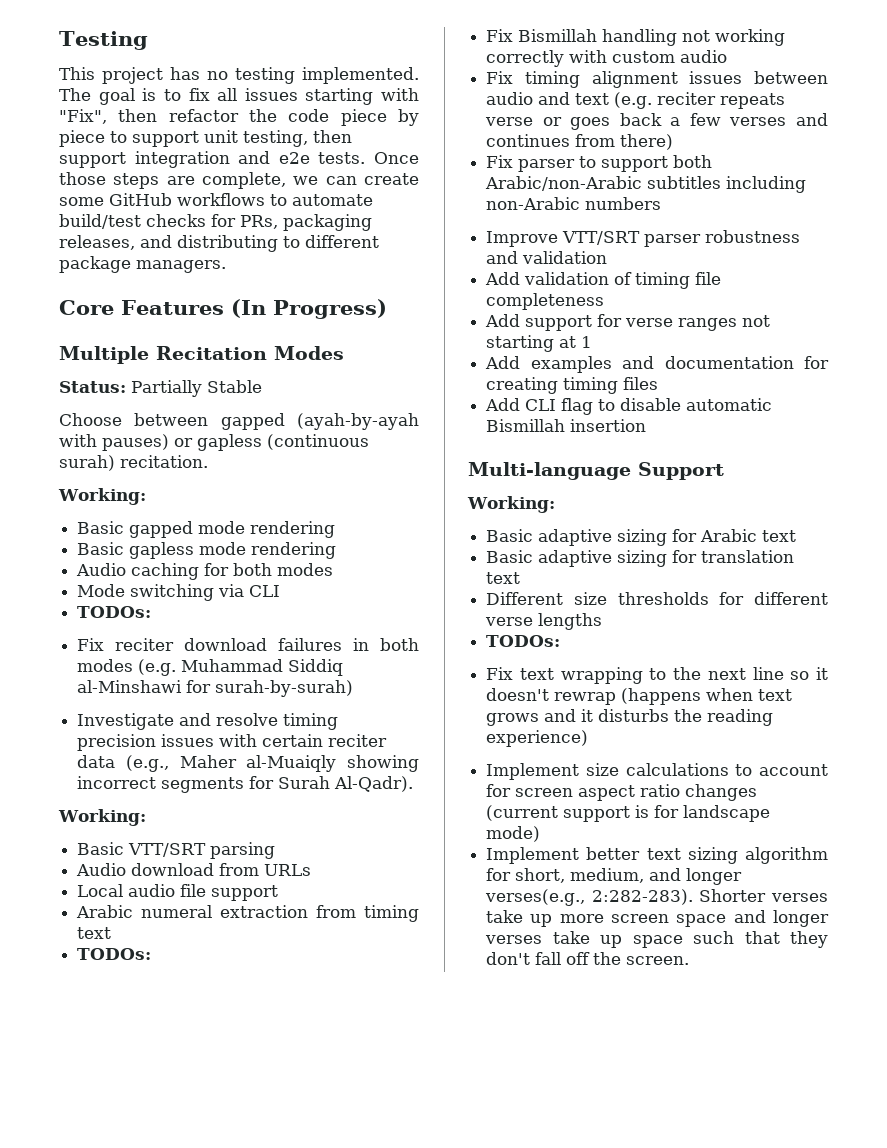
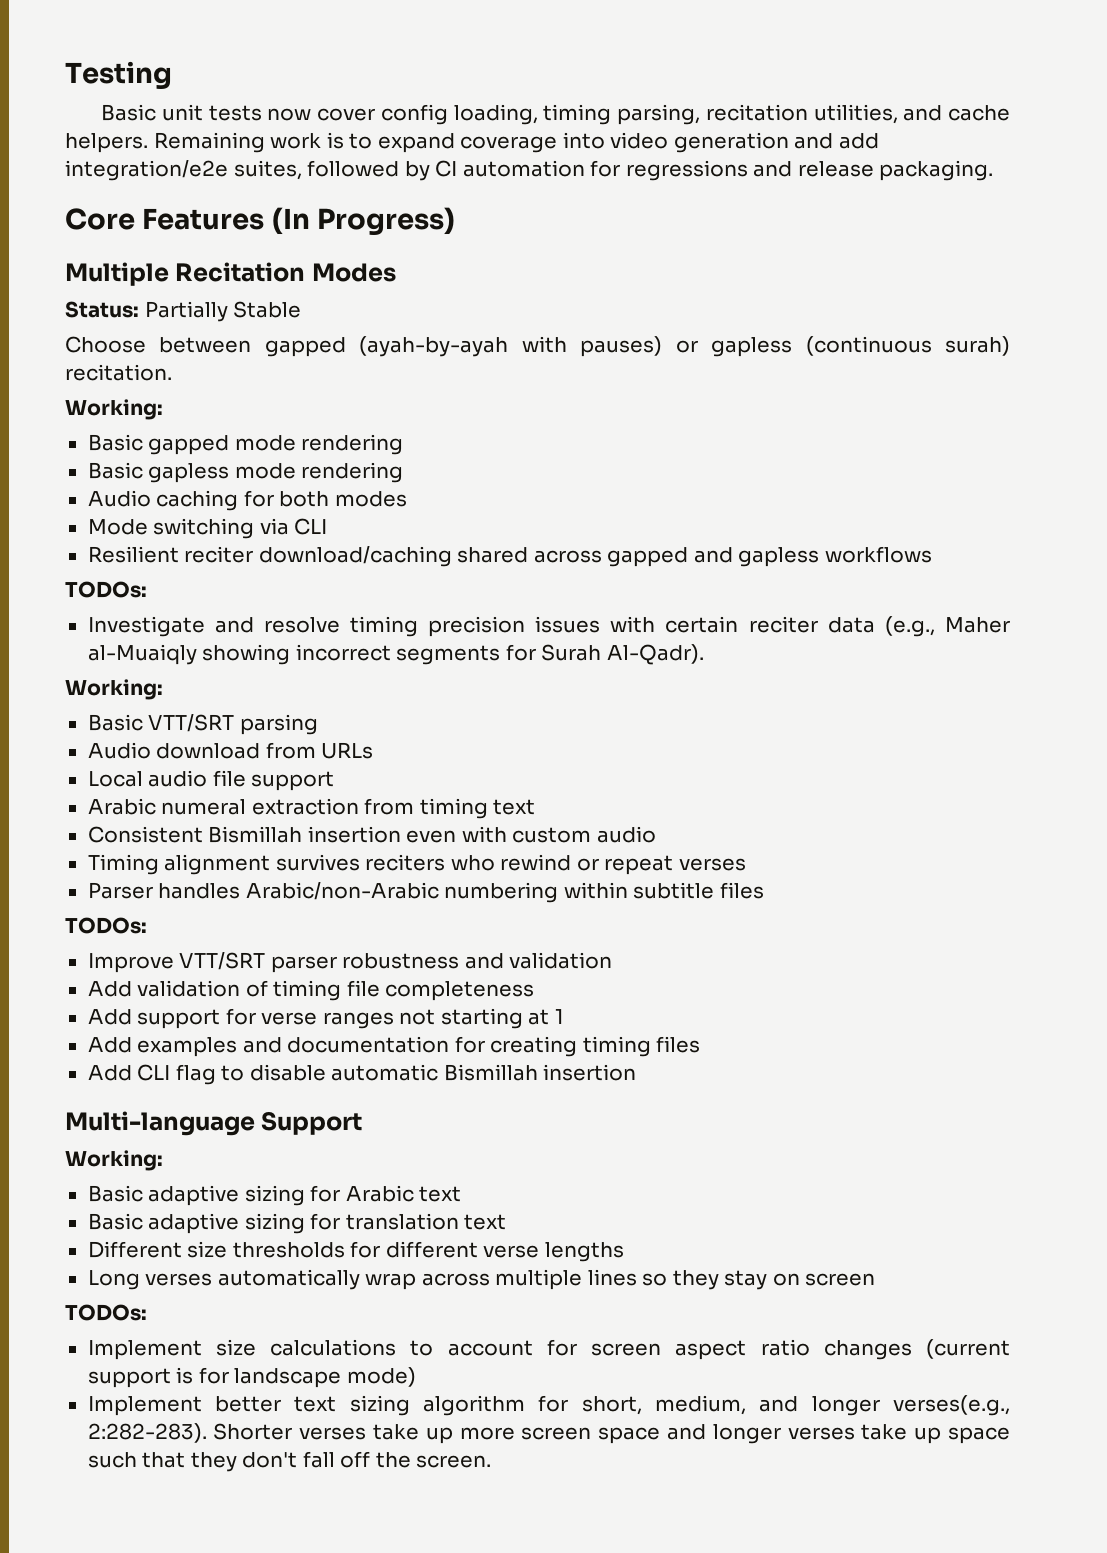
[59,67,419,84] [59,88,419,105] [59,109,419,126] [59,130,352,147] [59,151,419,168] [59,172,419,189] [59,193,373,206] [59,214,372,231] [59,235,379,252] [59,256,226,273] This project has no testing implemented. The goal is to fix all issues starting with "Fix", then refactor the code piece by piece to support unit testing, then support integration and e2e tests. Once those steps are complete, we can create some GitHub workflows to automate build/test checks for PRs, packaging releases, and distributing to different package managers. -> [101,104,1011,125] [65,132,879,153] [65,160,994,181] Basic unit tests now cover config loading, timing parsing, recitation utilities, and cache helpers. Remaining work is to expand coverage into video generation and add integration/e2e suites, followed by CI automation for regressions and release packaging.
[77,606,152,618] [77,638,420,651] [77,659,344,676] [77,680,354,697] TODOs: // Fix reciter download failures in both modes (e.g. Muhammad Siddiq al-Minshawi for surah-by-surah) -> [87,546,932,567] [65,581,147,598] Resilient reciter download/caching shared across gapped and gapless workflows // TODOs:
[77,948,152,960] [486,29,786,46] [486,50,728,67] [486,71,828,88] [486,92,786,109] [485,113,828,130] [486,134,674,150] [486,155,713,172] [485,176,807,193] [486,197,662,210] TODOs: // Fix Bismillah handling not working correctly with custom audio // Fix timing alignment issues between audio and text (e.g. reciter repeats verse or goes back a few verses and continues from there) // Fix parser to support both Arabic/non-Arabic subtitles including non-Arabic numbers -> [87,826,656,843] [87,854,746,875] [87,882,764,903] [65,917,147,934] Consistent Bismillah insertion even with custom audio // Timing alignment survives reciters who rewind or repeat verses // Parser handles Arabic/non-Arabic numbering within subtitle files // TODOs:
[486,635,561,647] [486,667,828,684] [486,688,793,705] [486,709,774,726] [486,730,589,747] TODOs: // Fix text wrapping to the next line so it doesn't rewrap (happens when text grows and it disturbs the reading experience) -> [87,1269,876,1290] [65,1304,147,1321] Long verses automatically wrap across multiple lines so they stay on screen // TODOs:

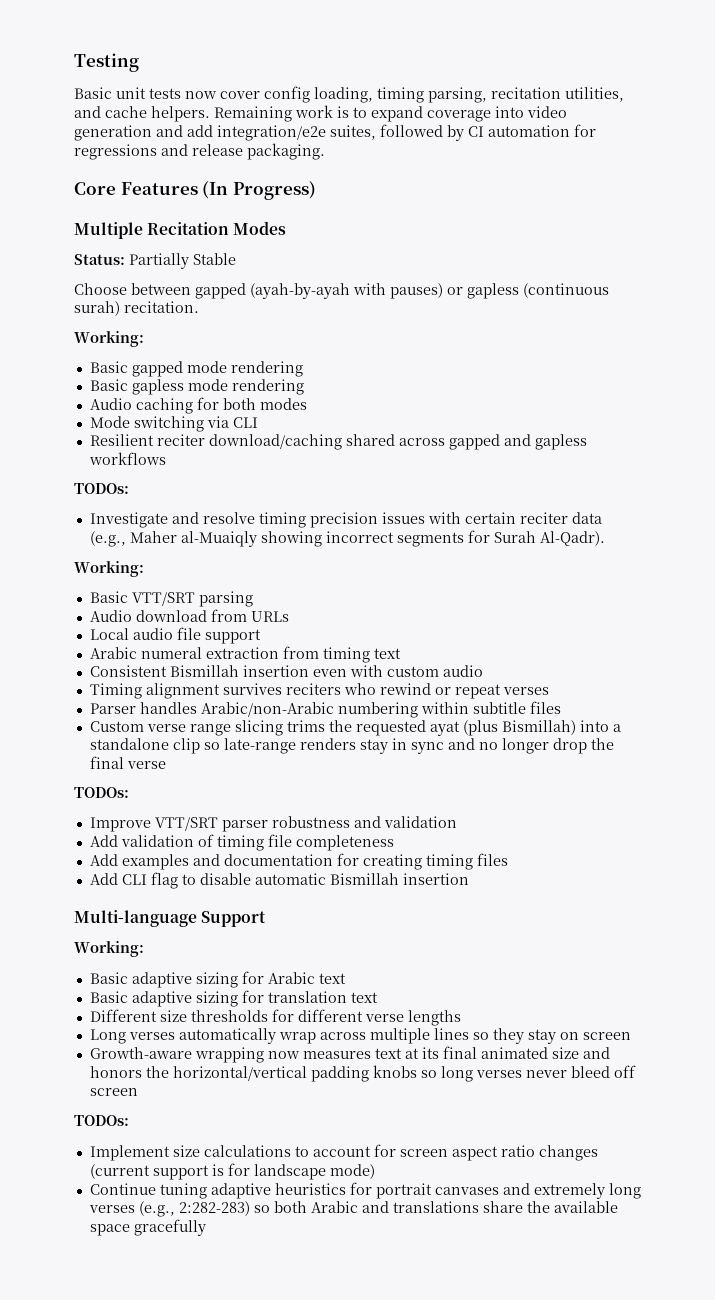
(764, 890) none -> [89,720,621,736] [89,738,614,754] [89,756,166,769] // Custom verse range slicing trims the requested ayat (plus Bismillah) into a standalone clip so late-range renders stay in sync and no longer drop the final verse
[87,1008,564,1029] // Add support for verse ranges not starting at 1 -> (394, 843) none
(876, 1279) none -> [89,1046,610,1063] [89,1065,636,1082] [89,1088,138,1096] // Growth-aware wrapping now measures text at its final animated size and honors the horizontal/vertical padding knobs so long verses never bleed off screen
[87,1395,1011,1416] [87,1423,1011,1444] [87,1451,492,1472] Implement better text sizing algorithm for short, medium, and longer verses(e.g., 2:282-283). Shorter verses take up more screen space and longer verses take up space such that they don't fall off the screen. -> [89,1182,641,1199] [88,1201,618,1217] [89,1219,206,1236] Continue tuning adaptive heuristics for portrait canvases and extremely long verses (e.g., 2:282-283) so both Arabic and translations share the available space gracefully

